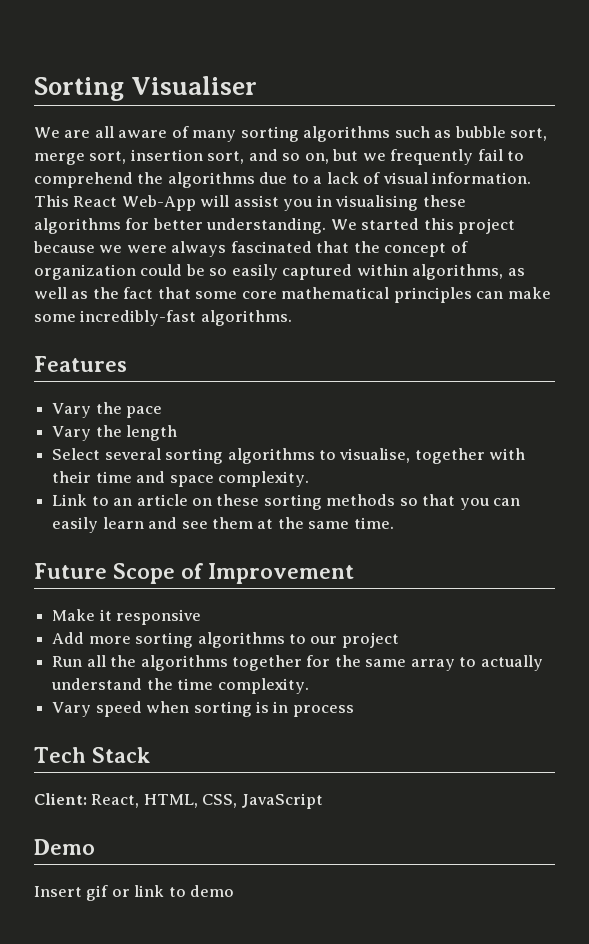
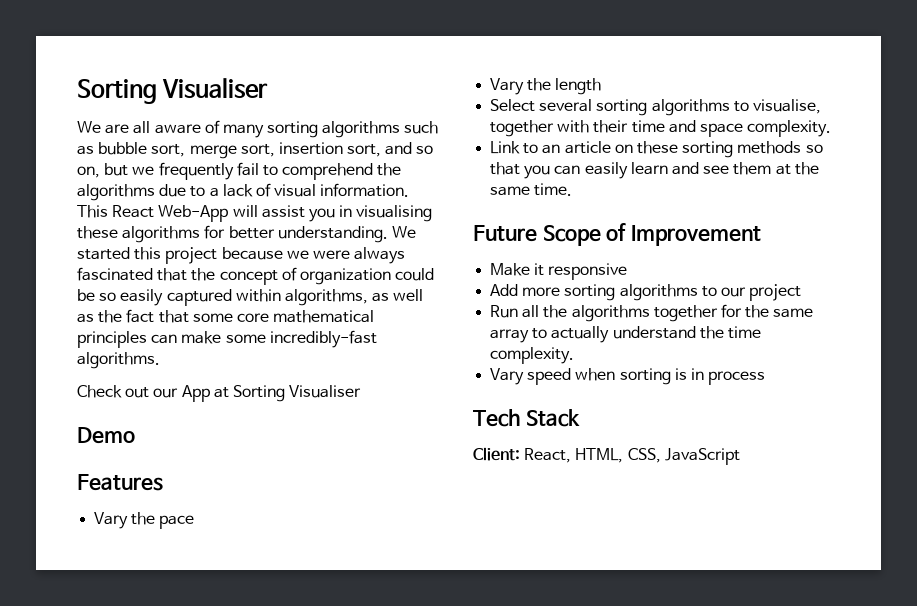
(292, 318) none -> [77,385,362,402] [77,427,135,444] // Check out our App at Sorting Visualiser // Demo
[34,839,95,855] [34,885,235,901] // Demo // Insert gif or link to demo -> (740, 456) none

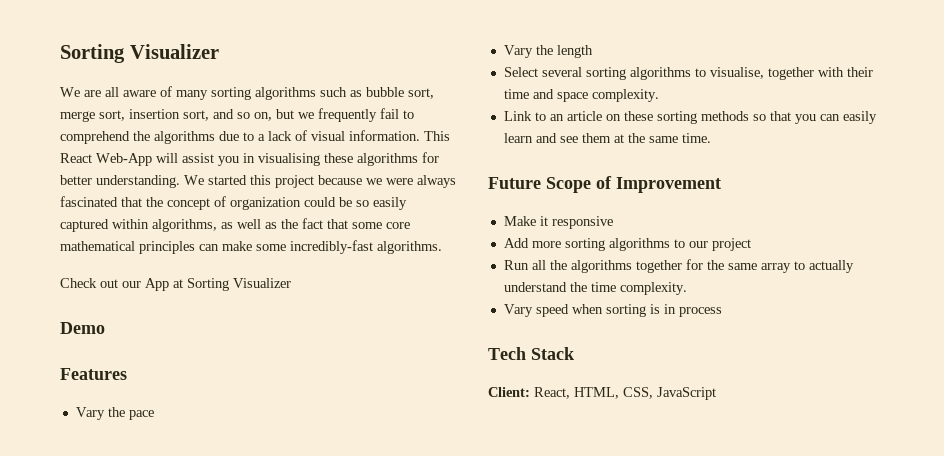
[77,78,269,104] Sorting Visualiser -> [60,44,219,63] Sorting Visualizer
[289,385,362,398] Visualiser -> [233,278,291,288] Visualizer

